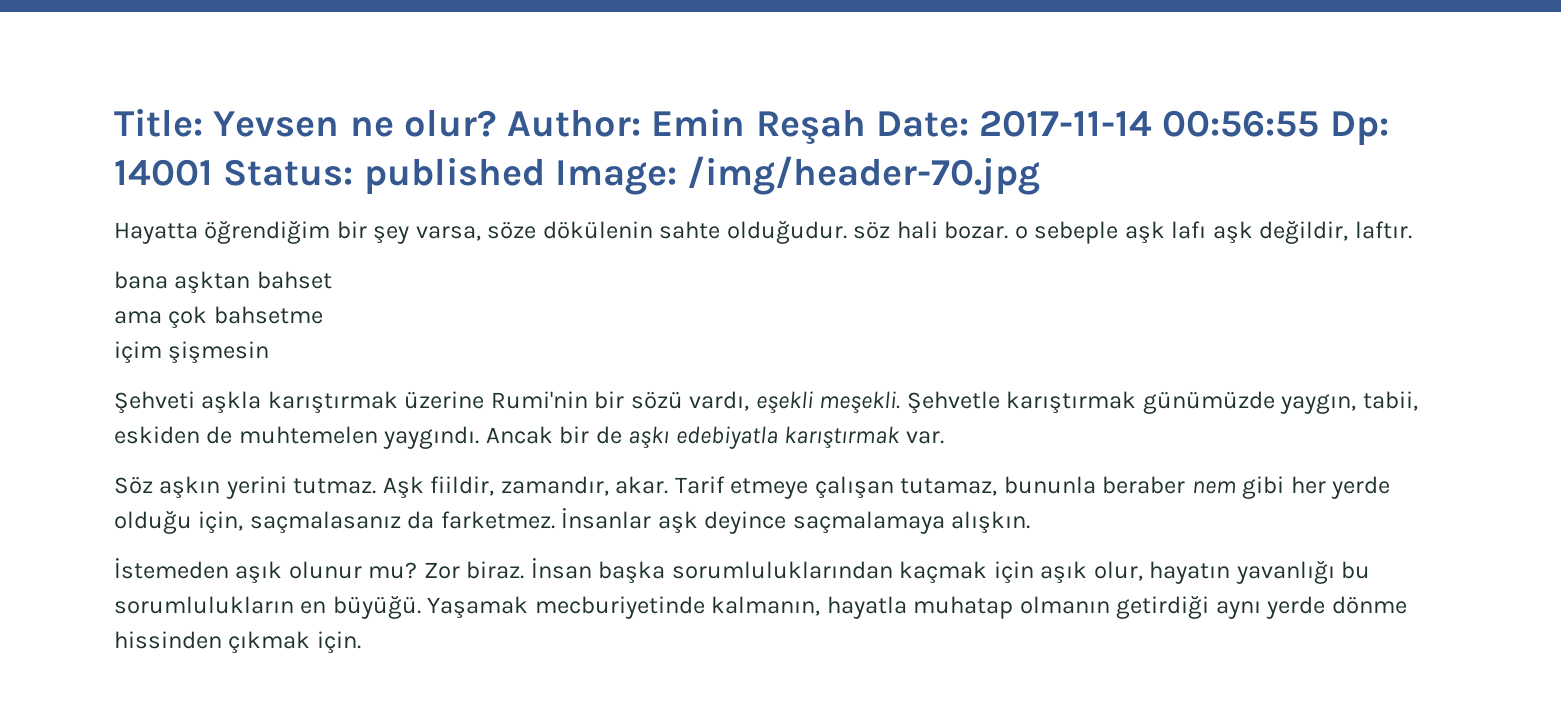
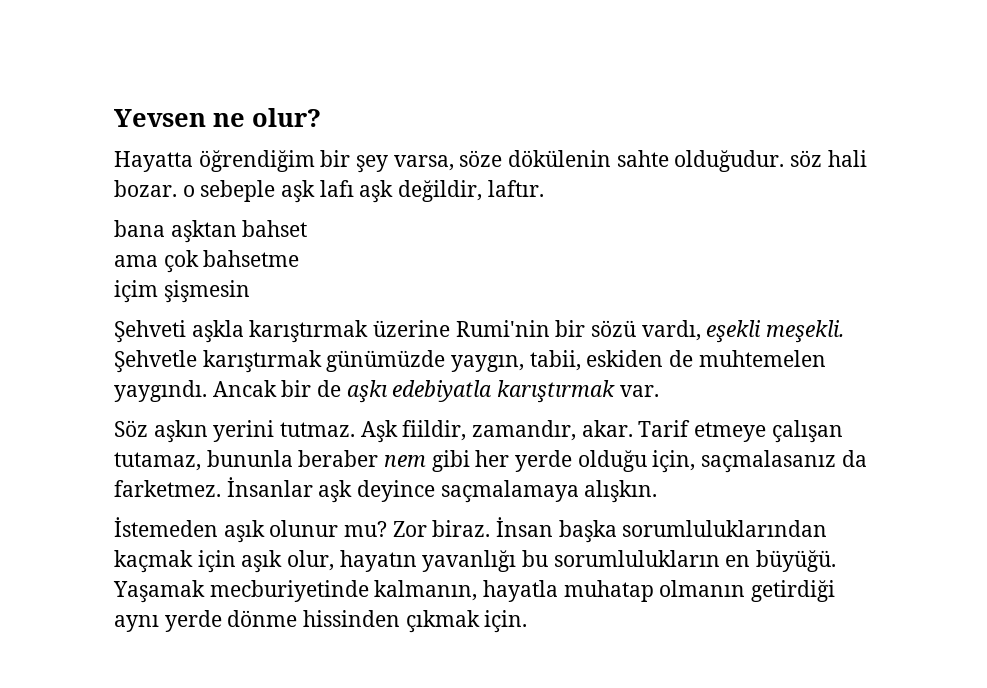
[114,108,203,137] Title: -> (114, 118) none
[507,108,1389,146] [114,156,1041,195] Author: Emin Reşah Date: 2017-11-14 00:56:55 Dp: 14001 Status: published Image: /img/header-70.jpg -> (321, 117) none

